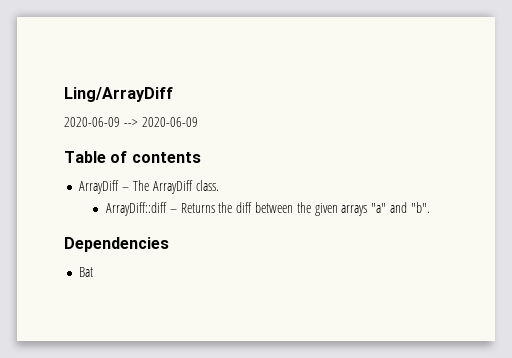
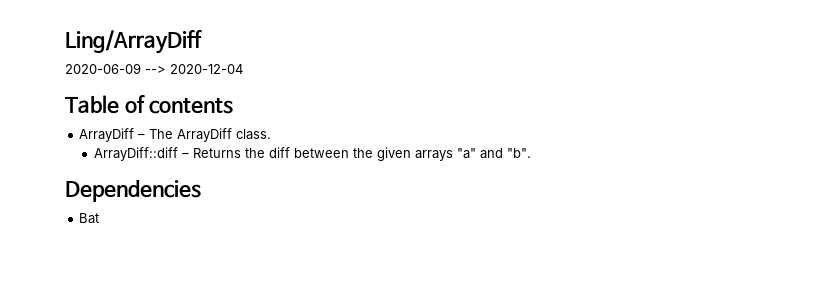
[141,117,198,127] 2020-06-09 -> [170,64,243,74] 2020-12-04

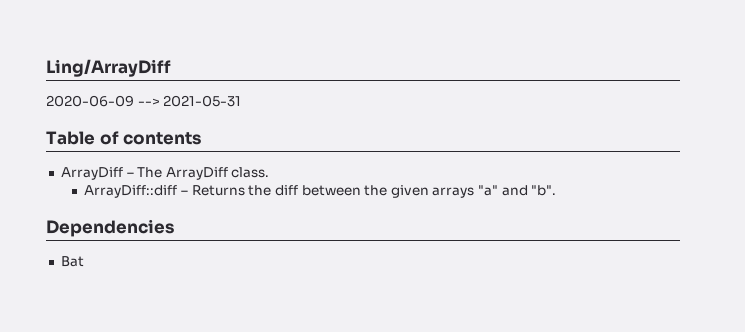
[170,64,243,74] 2020-12-04 -> [163,95,242,107] 2021-05-31

